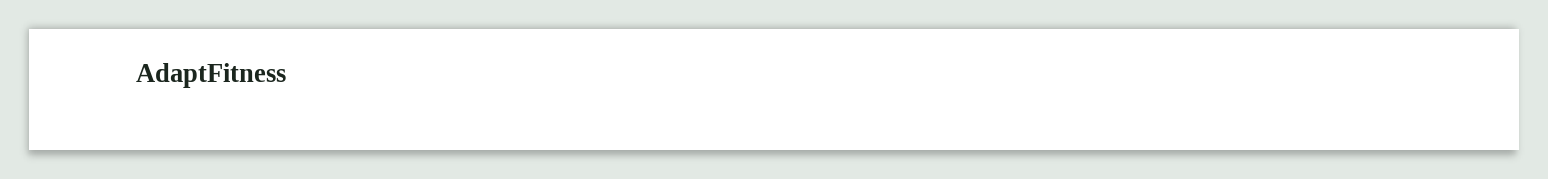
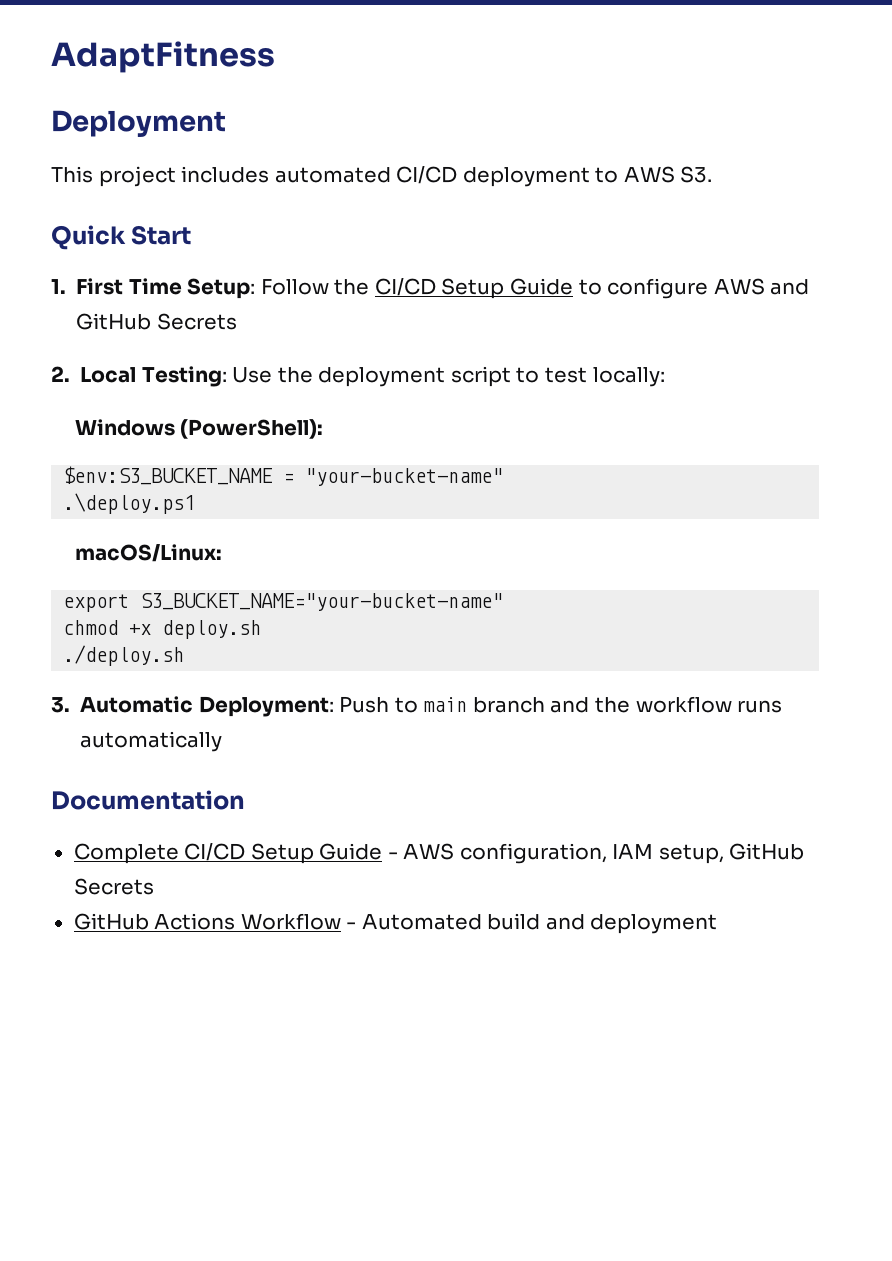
(286, 75) none -> [51,110,226,137] [51,166,713,187] [51,225,192,250] [51,278,810,299] [76,313,237,330] [51,366,665,387] [74,419,324,439] [63,466,504,486] [63,493,196,514] [74,544,222,562] [63,593,504,612] [63,620,262,639] [63,645,185,666] [51,696,783,717] [80,731,223,752] [51,790,245,810] [73,843,805,864] [73,878,154,895] [73,913,718,934] // Deployment // This project includes automated CI/CD deployment to AWS S3. // Quick Start // 1. First Time Setup: Follow the CI/CD Setup Guide to configure AWS and GitHub Secrets // 2. Local Testing: Use the deployment script to test locally: // Windows (PowerShell): // $env:S3_BUCKET_NAME = "your-bucket-name" // .\deploy.ps1 // macOS/Linux: // export S3_BUCKET_NAME="your-bucket-name" // chmod +x deploy.sh // ./deploy.sh // 3. Automatic Deployment: Push to main branch and the workflow runs automatically // Documentation // Complete CI/CD Setup Guide - AWS configuration, IAM setup, GitHub Secrets // GitHub Actions Workflow - Automated build and deployment

